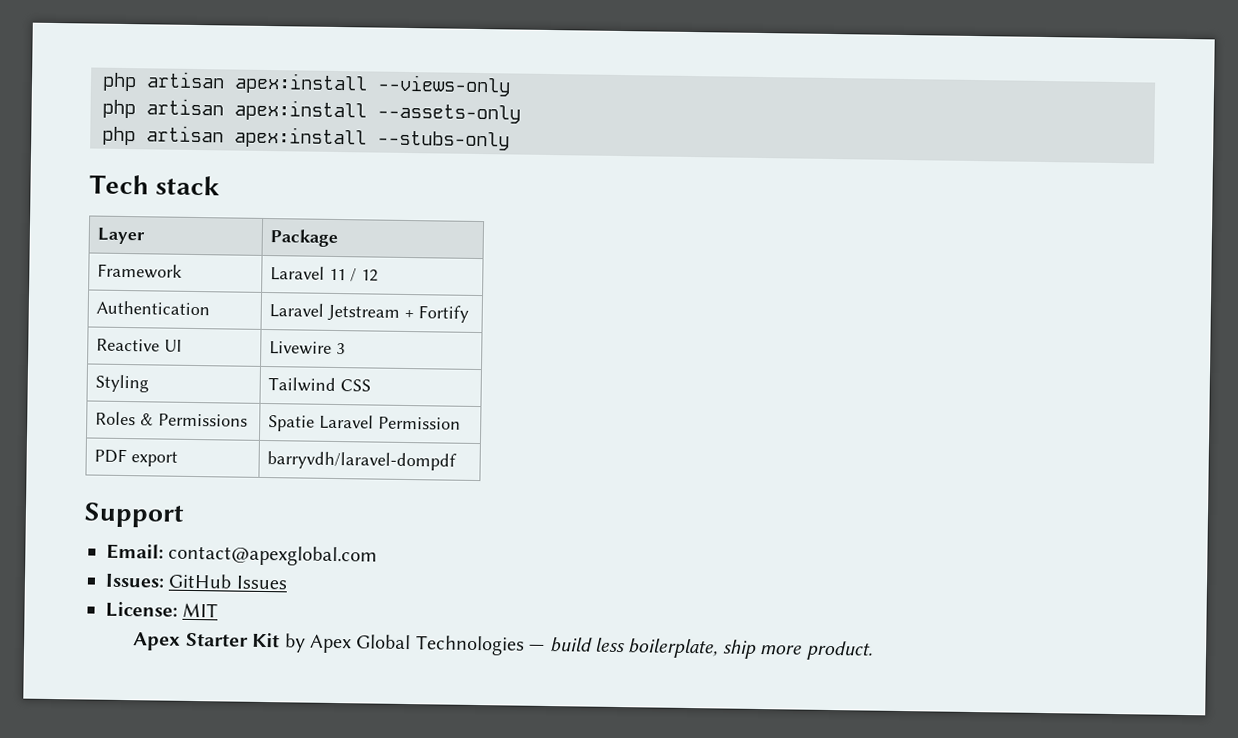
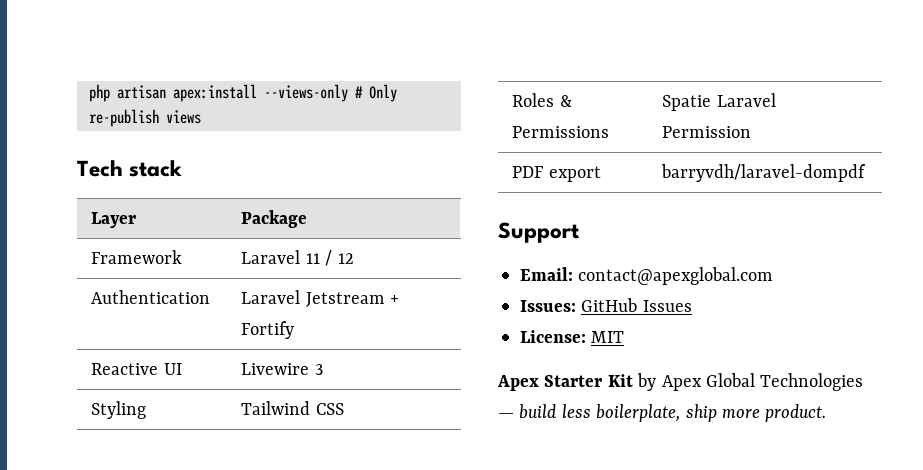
[102,98,521,124] [102,125,510,151] // php artisan apex:install --assets-only // php artisan apex:install --stubs-only -> [355,84,397,102] [89,109,201,127] # Only re-publish views

